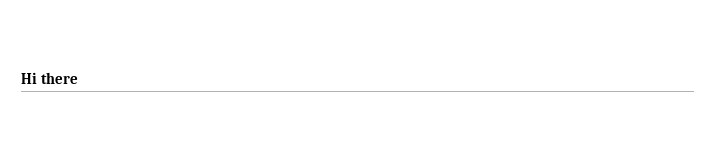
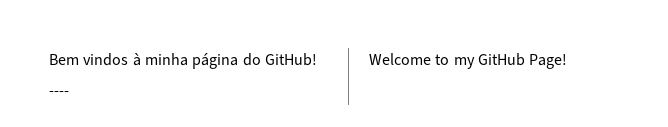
[21,72,79,84] Hi there -> [49,53,317,69] [49,91,69,96] [369,53,568,69] Bem vindos à minha página do GitHub! // ---- // Welcome to my GitHub Page!

